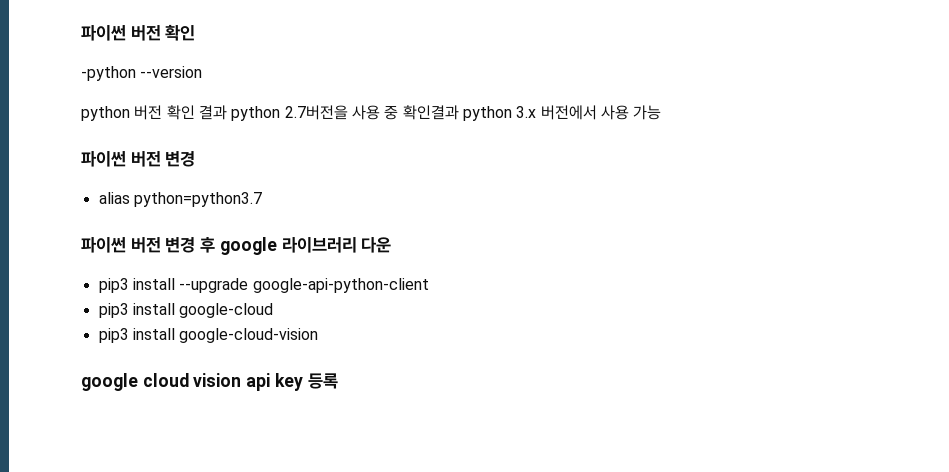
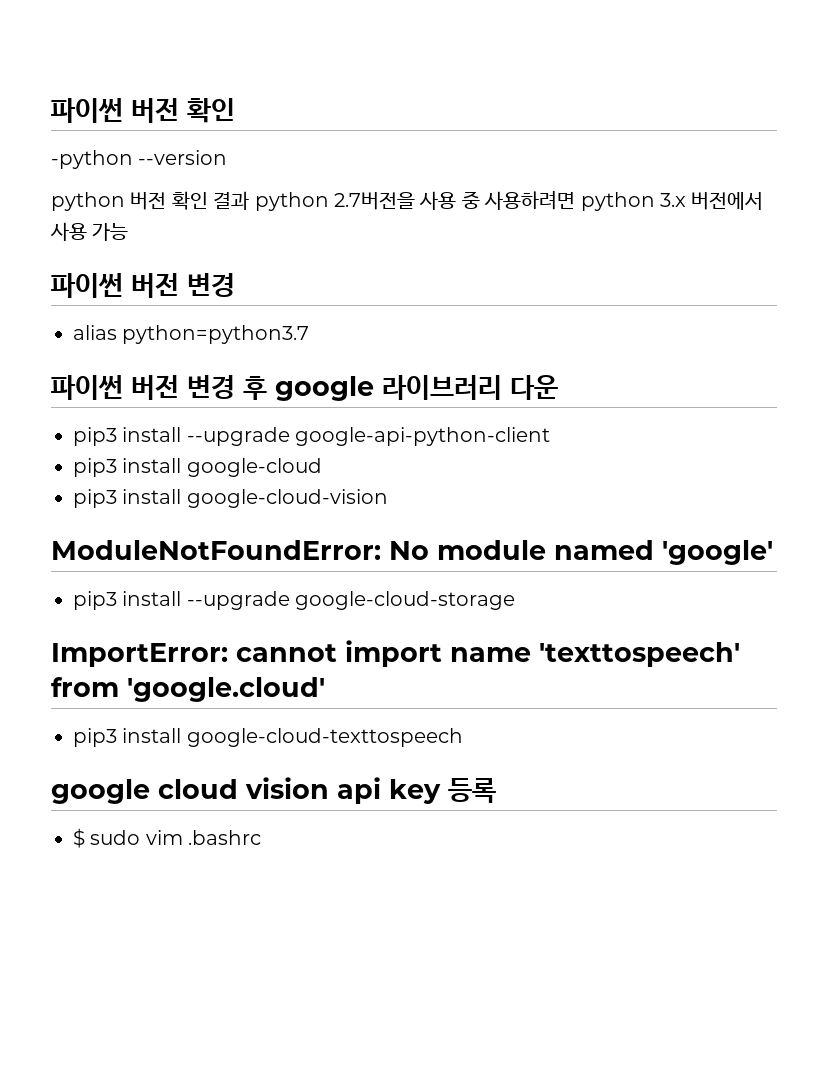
[402,105,459,120] 확인결과 -> [484,190,576,210] 사용하려면
(319, 335) none -> [51,540,773,565] [73,591,516,610] [51,640,740,667] [51,677,325,702] [73,728,463,747] // ModuleNotFoundError: No module named 'google' // pip3 install --upgrade google-cloud-storage // ImportError: cannot import name 'texttospeech' from 'google.cloud' // pip3 install google-cloud-texttospeech
(338, 381) none -> [73,828,262,848] // $ sudo vim .bashrc

